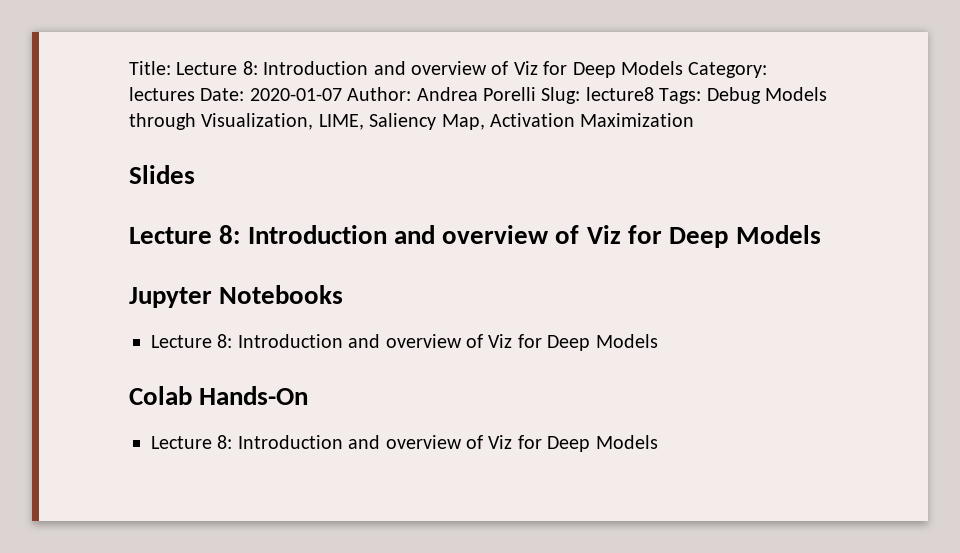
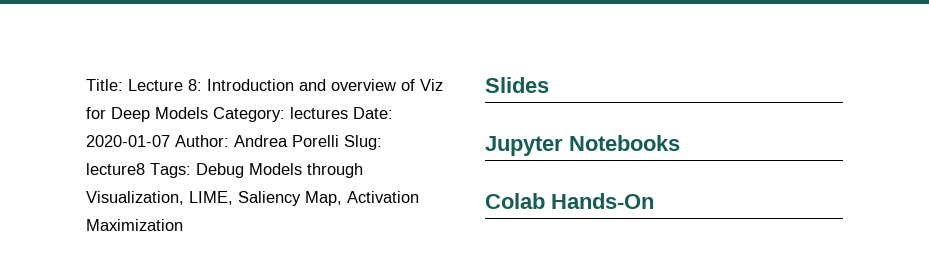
[129,225,821,248] [129,285,344,308] [151,334,658,351] [129,386,309,405] [151,435,658,452] Lecture 8: Introduction and overview of Viz for Deep Models // Jupyter Notebooks // Lecture 8: Introduction and overview of Viz for Deep Models // Colab Hands-On // Lecture 8: Introduction and overview of Viz for Deep Models -> [485,135,680,156] [485,193,654,209] Jupyter Notebooks // Colab Hands-On

